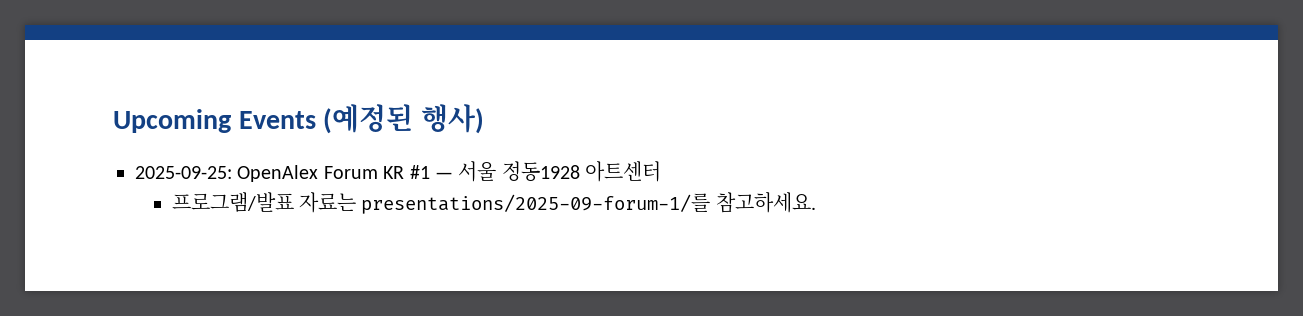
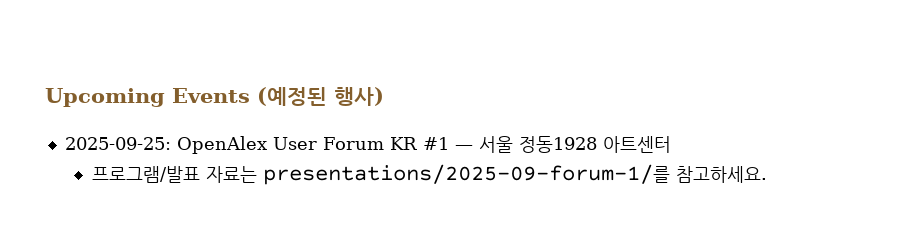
(319, 173) none -> [272,137,317,150] User

